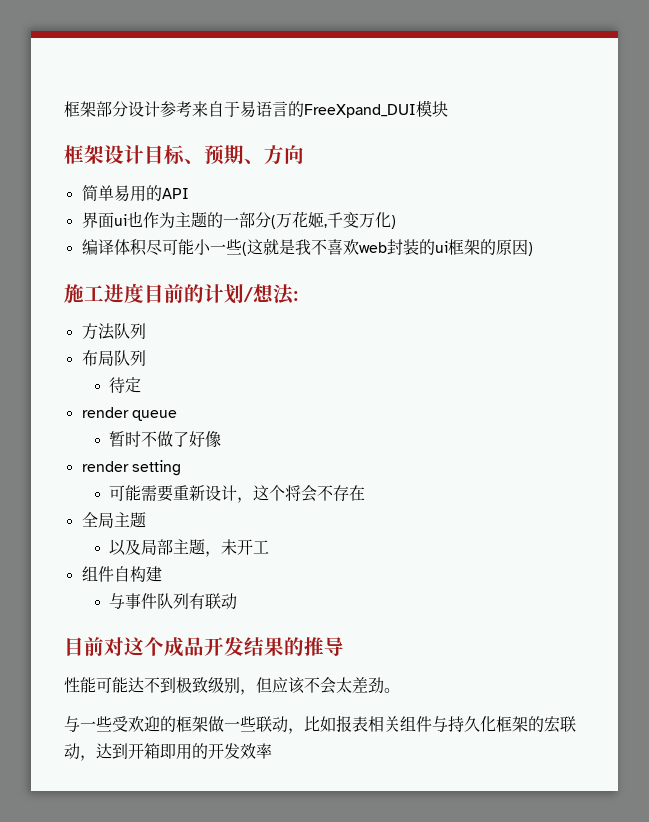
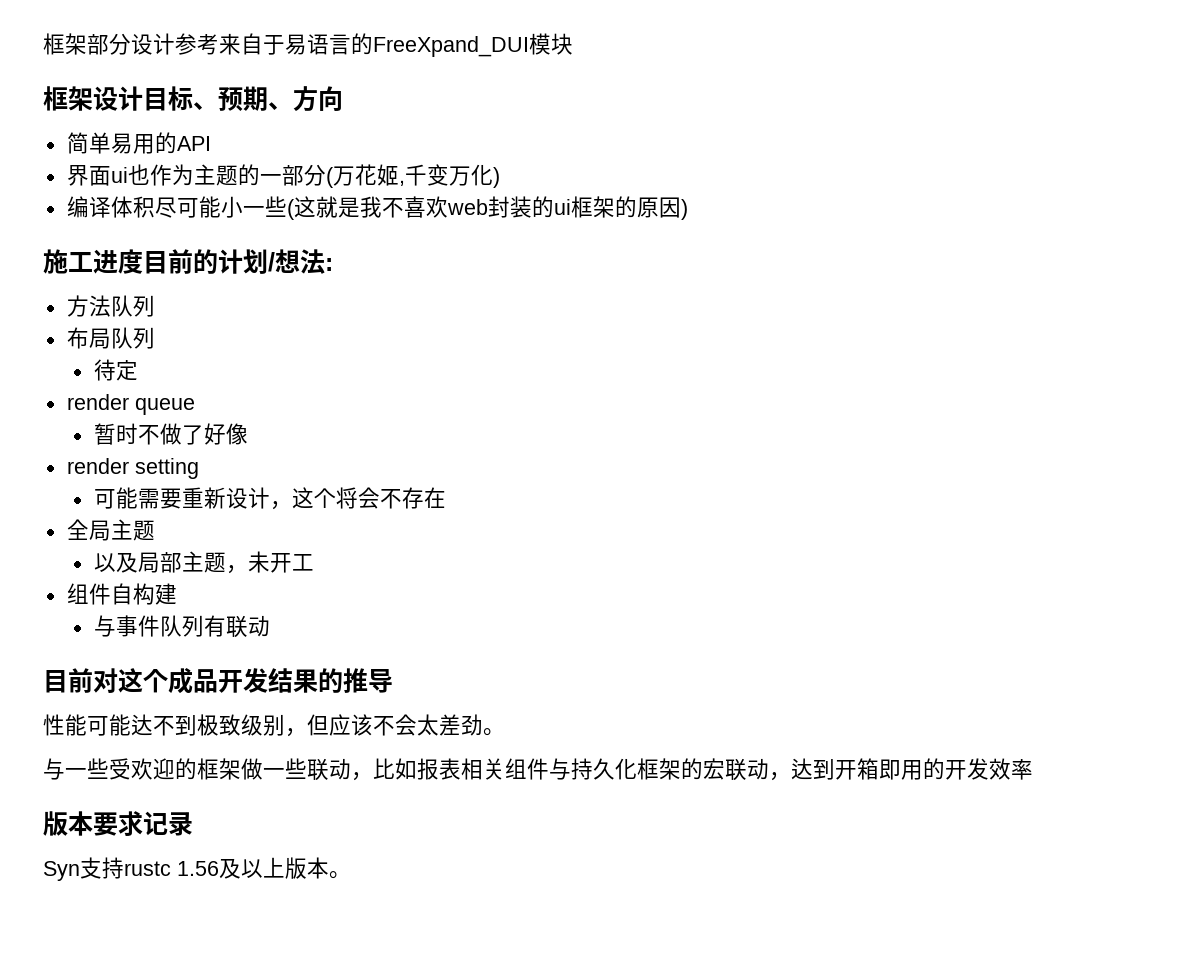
(272, 751) none -> [43,811,193,837] [43,857,351,881] // 版本要求记录 // Syn支持rustc 1.56及以上版本。

